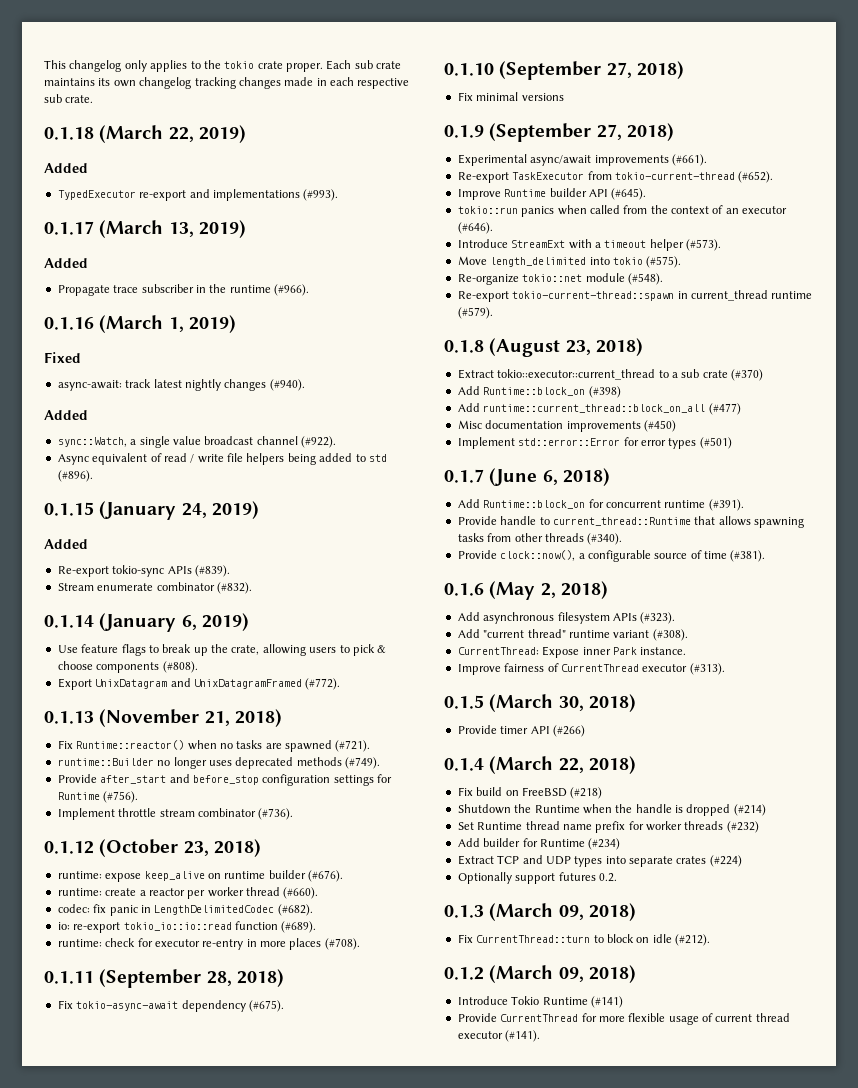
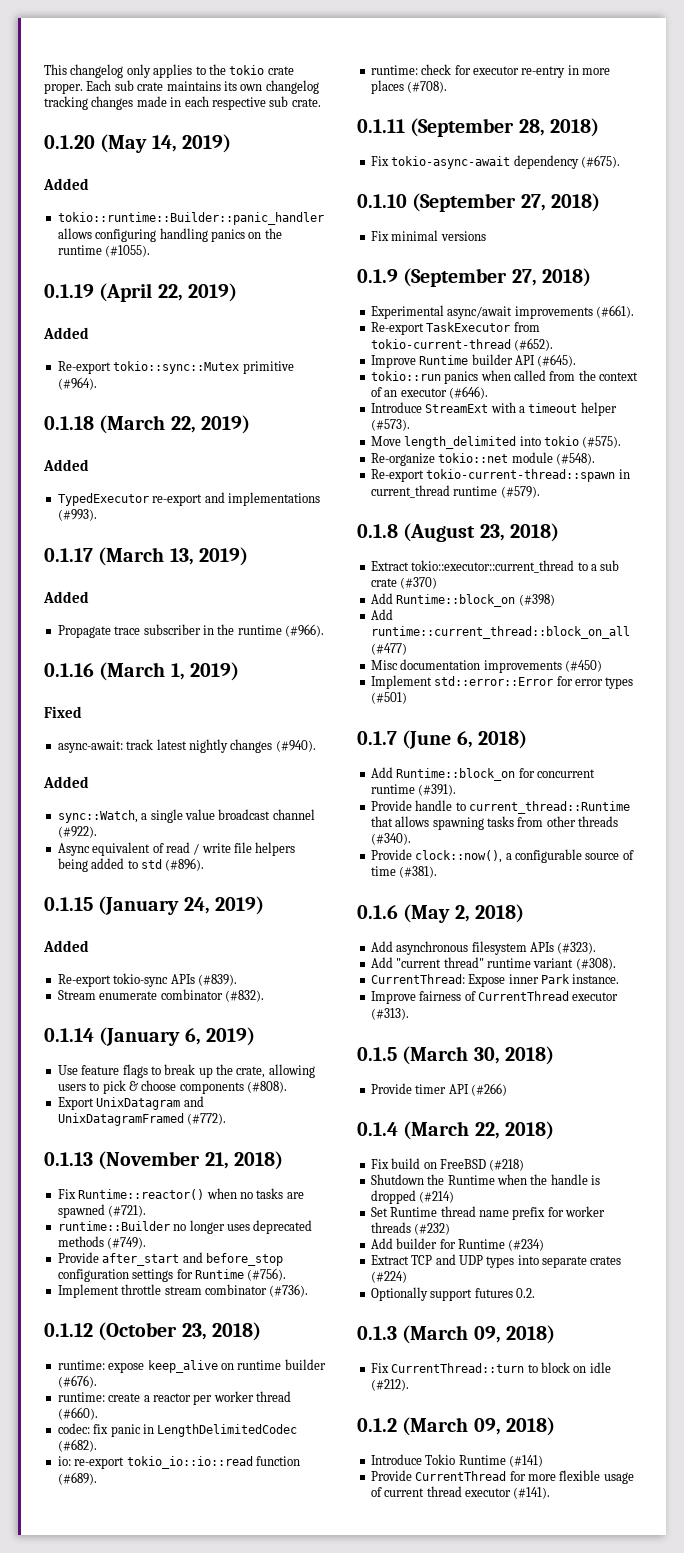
(94, 99) none -> [44,134,231,153] [43,178,89,190] [57,212,324,225] [57,228,282,242] [57,245,151,257] [44,283,237,302] [43,327,89,339] [57,361,294,374] [57,377,97,390] // 0.1.20 (May 14, 2019) // Added // tokio::runtime::Builder::panic_handler allows configuring handling panics on the runtime (#1055). // 0.1.19 (April 22, 2019) // Added // Re-export tokio::sync::Mutex primitive (#964).

